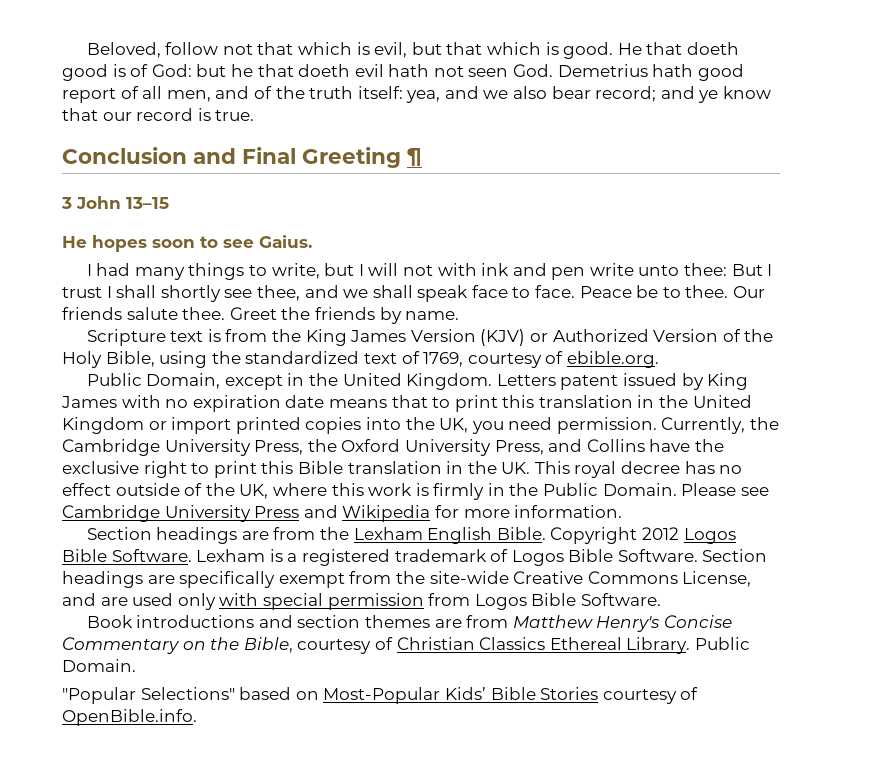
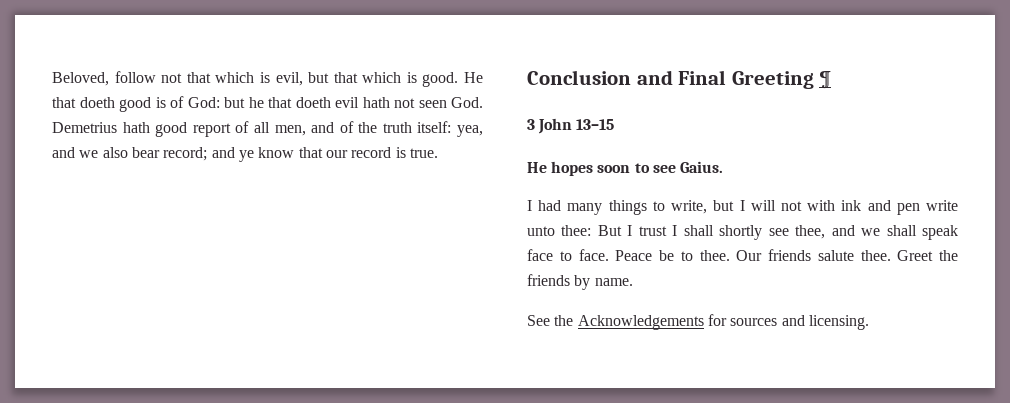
[86,329,774,346] [62,351,659,368] [86,373,749,390] [61,395,752,412] [62,417,780,434] [62,439,724,456] [62,461,743,478] [62,483,769,500] [62,505,623,522] [86,527,736,544] [62,549,768,566] [62,571,752,588] [62,593,661,610] [86,615,732,632] [62,637,750,654] [62,659,136,672] [62,687,699,704] [62,709,197,726] Scripture text is from the King James Version (KJV) or Authorized Version of the Holy Bible, using the standardized text of 1769, courtesy of ebible.org. // Public Domain, except in the United Kingdom. Letters patent issued by King James with no expiration date means that to print this translation in the United Kingdom or import printed copies into the UK, you need permission. Currently, the Cambridge University Press, the Oxford University Press, and Collins have the exclusive right to print this Bible translation in the UK. This royal decree has no effect outside of the UK, where this work is firmly in the Public Domain. Please see Cambridge University Press and Wikipedia for more information. // Section headings are from the Lexham English Bible. Copyright 2012 Logos Bible Software. Lexham is a registered trademark of Logos Bible Software. Section headings are specifically exempt from the site-wide Creative Commons License, and are used only with special permission from Logos Bible Software. // Book introductions and section themes are from Matthew Henry's Concise Commentary on the Bible, courtesy of Christian Classics Ethereal Library. Public Domain. // "Popular Selections" based on Most-Popular Kids’ Bible Stories courtesy of OpenBible.info. -> [527,314,869,330] See the Acknowledgements for sources and licensing.

